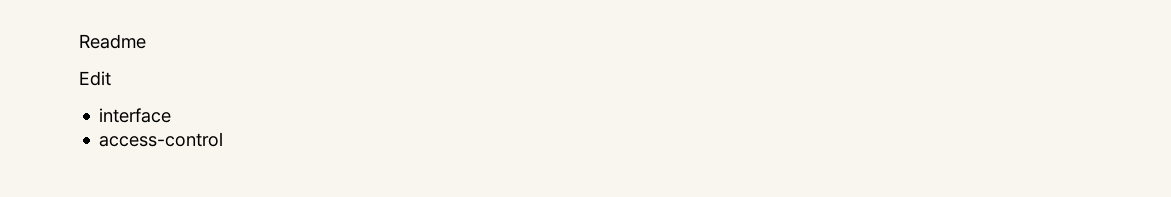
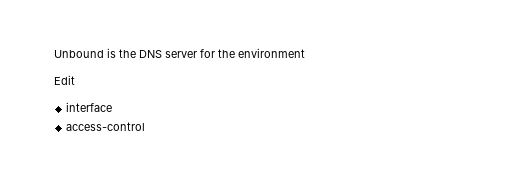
[79,34,146,49] Readme -> [54,48,305,58] Unbound is the DNS server for the environment

